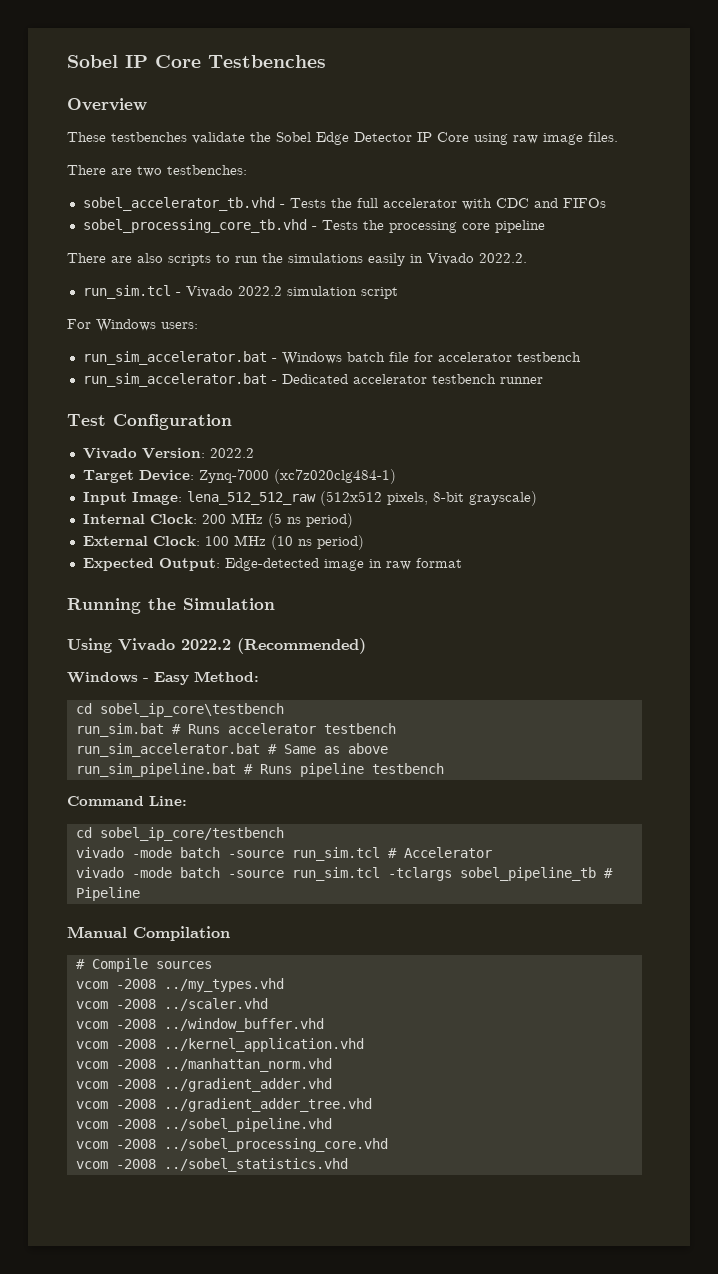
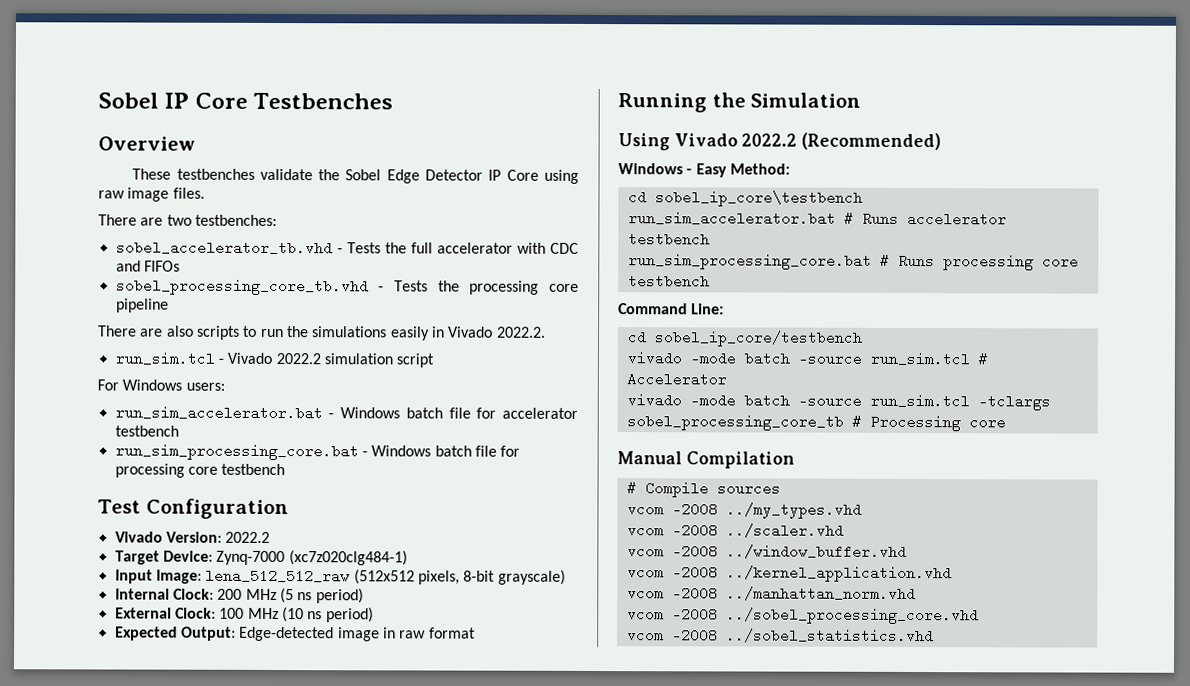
[82,373,543,387] run_sim_accelerator.bat - Dedicated accelerator testbench runner -> [114,443,521,461] [114,463,286,478] run_sim_processing_core.bat - Windows batch file for processing core testbench
[75,723,164,737] run_sim.bat -> [627,211,836,226] run_sim_accelerator.bat
[75,743,388,757] [75,763,364,777] run_sim_accelerator.bat # Same as above // run_sim_pipeline.bat # Runs pipeline -> [627,253,1079,271] run_sim_processing_core.bat # Runs processing core
[459,867,613,881] [75,887,140,901] sobel_pipeline_tb # Pipeline -> [626,414,1006,432] sobel_processing_core_tb # Processing core
[75,1078,332,1092] [75,1098,372,1112] [75,1118,332,1132] // vcom -2008 ../gradient_adder.vhd // vcom -2008 ../gradient_adder_tree.vhd // vcom -2008 ../sobel_pipeline.vhd -> (916, 594) none

